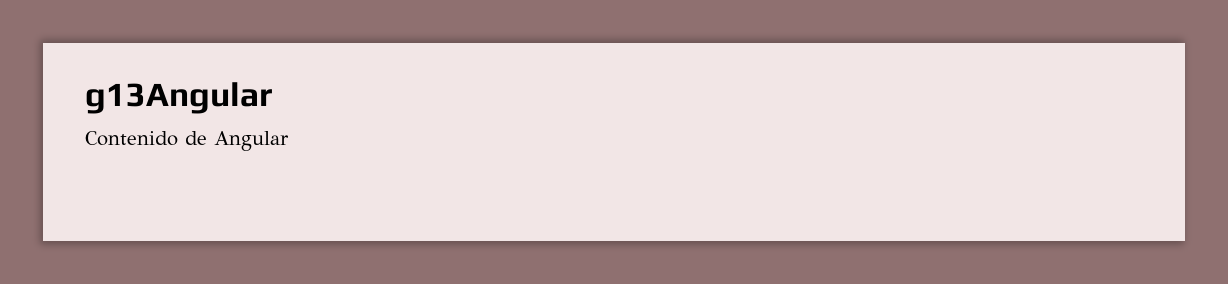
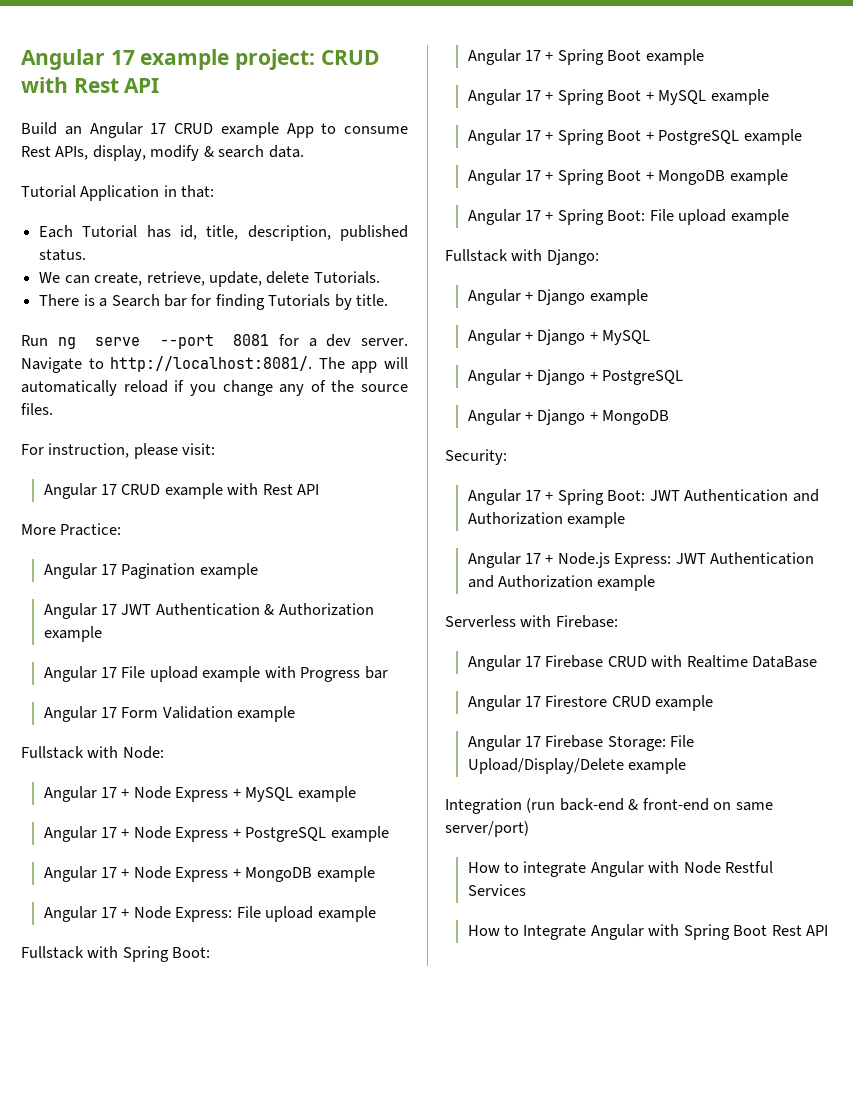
[85,82,273,114] [85,131,289,151] g13Angular // Contenido de Angular -> [21,49,380,70] [21,77,160,93] [21,122,408,138] [21,145,304,161] [21,185,215,201] [39,225,409,241] [39,249,87,261] [39,271,380,287] [39,294,389,310] [21,334,409,349] [21,356,409,373] [21,380,408,396] [21,403,53,415] [21,443,216,459] [43,483,320,499] [21,523,122,536] [43,563,258,579] [43,603,374,619] [43,626,102,642] [43,666,388,682] [43,706,296,722] [21,746,164,759] [43,786,356,802] [43,826,389,842] [43,866,375,882] [43,906,376,922] [21,946,211,962] [467,49,704,65] [467,89,769,105] [467,129,802,145] [467,169,788,185] [467,209,789,225] [445,249,599,265] [467,289,648,305] [467,329,651,345] [467,369,684,385] [467,409,670,425] [445,449,507,465] [467,489,819,505] [467,512,625,528] [467,552,815,568] [467,575,656,591] [445,615,618,628] [467,655,818,671] [467,695,714,711] [467,735,695,751] [467,758,686,774] [445,798,773,814] [445,821,529,837] [467,861,774,877] [467,884,526,896] [467,924,829,940] Angular 17 example project: CRUD with Rest API // Build an Angular 17 CRUD example App to consume Rest APIs, display, modify & search data. // Tutorial Application in that: // Each Tutorial has id, title, description, published status. // We can create, retrieve, update, delete Tutorials. // There is a Search bar for finding Tutorials by title. // Run ng serve --port 8081 for a dev server. Navigate to http://localhost:8081/. The app will automatically reload if you change any of the source files. // For instruction, please visit: // Angular 17 CRUD example with Rest API // More Practice: // Angular 17 Pagination example // Angular 17 JWT Authentication & Authorization example // Angular 17 File upload example with Progress bar // Angular 17 Form Validation example // Fullstack with Node: // Angular 17 + Node Express + MySQL example // Angular 17 + Node Express + PostgreSQL example // Angular 17 + Node Express + MongoDB example // Angular 17 + Node Express: File upload example // Fullstack with Spring Boot: // Angular 17 + Spring Boot example // Angular 17 + Spring Boot + MySQL example // Angular 17 + Spring Boot + PostgreSQL example // Angular 17 + Spring Boot + MongoDB example // Angular 17 + Spring Boot: File upload example // Fullstack with Django: // Angular + Django example // Angular + Django + MySQL // Angular + Django + PostgreSQL // Angular + Django + MongoDB // Security: // Angular 17 + Spring Boot: JWT Authentication and Authorization example // Angular 17 + Node.js Express: JWT Authentication and Authorization example // Serverless with Firebase: // Angular 17 Firebase CRUD with Realtime DataBase // Angular 17 Firestore CRUD example // Angular 17 Firebase Storage: File Upload/Display/Delete example // Integration (run back-end & front-end on same server/port) // How to integrate Angular with Node Restful Services // How to Integrate Angular with Spring Boot Rest API

